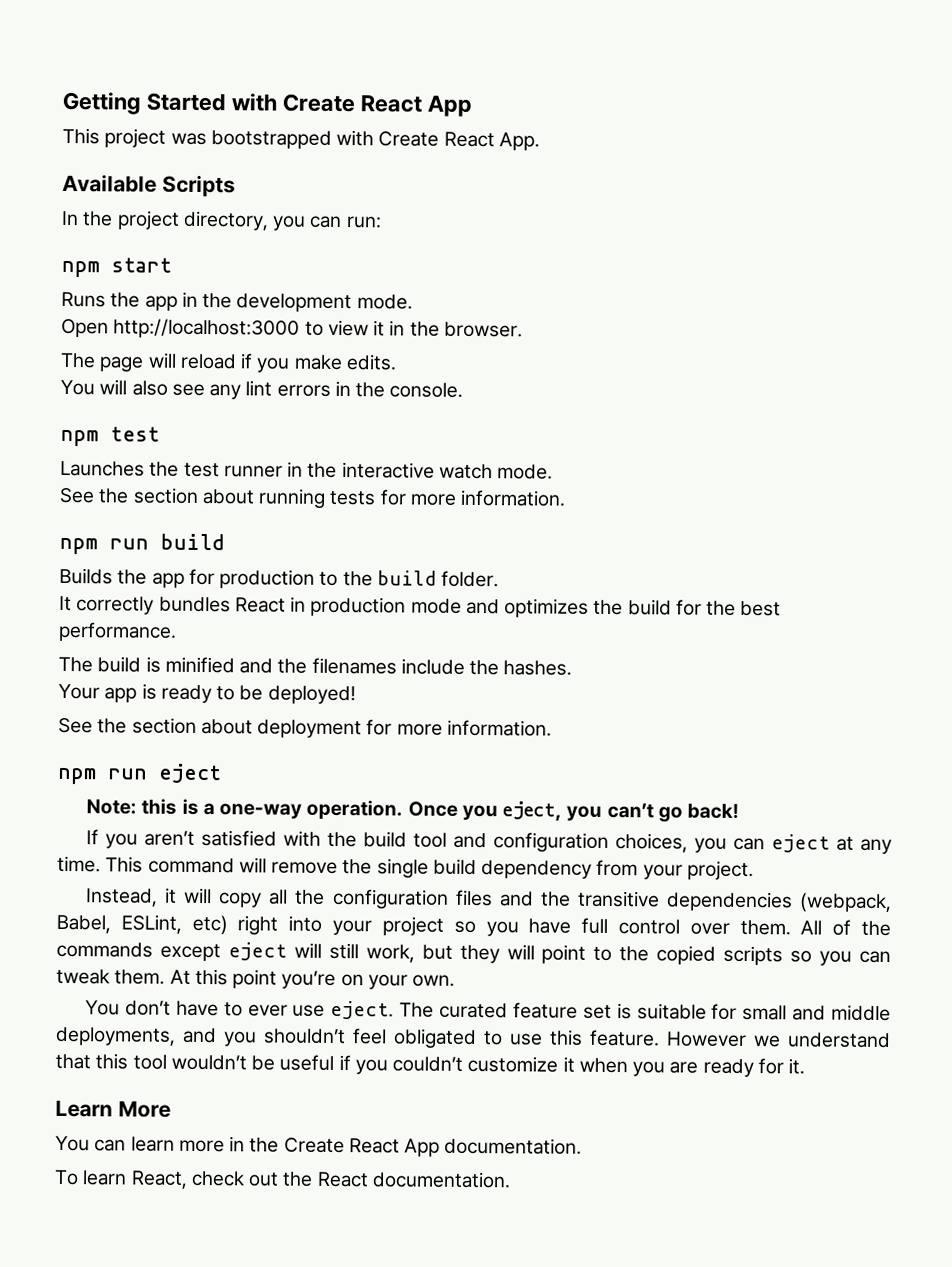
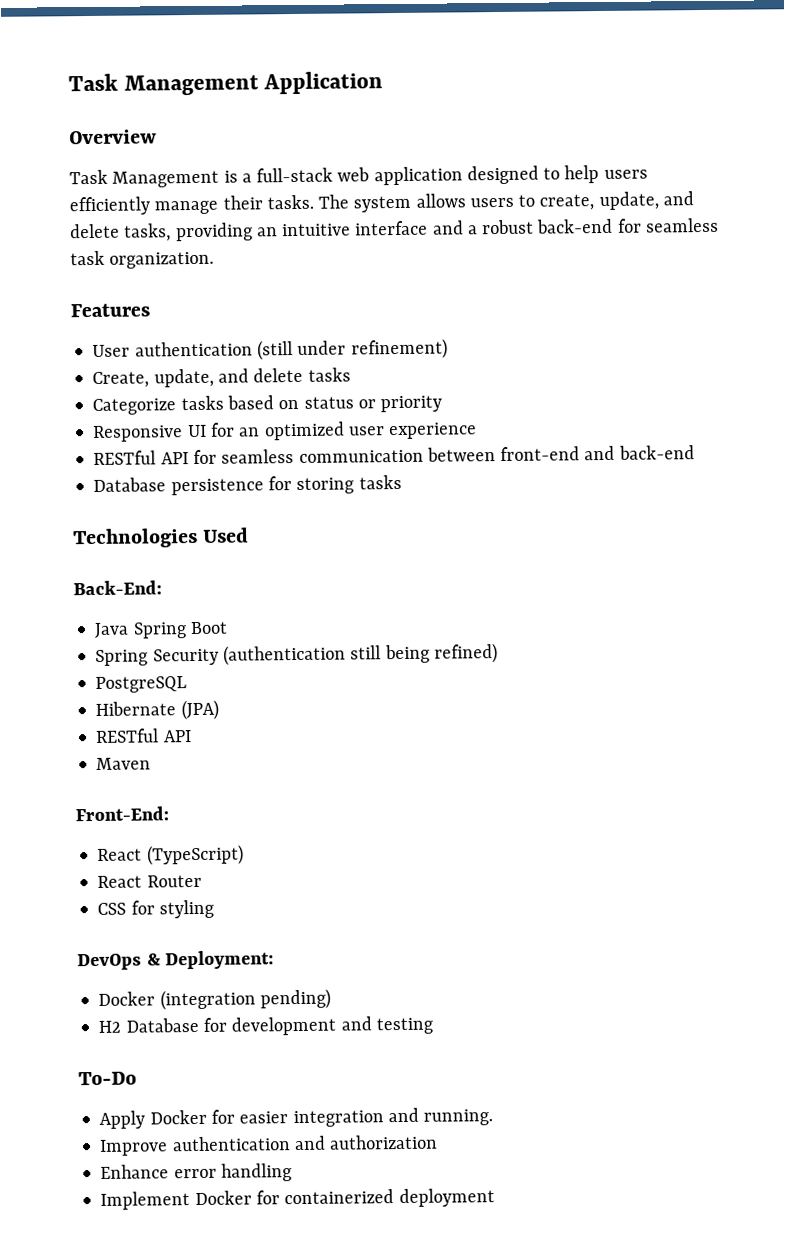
[62,91,473,117] [62,127,540,151] [62,173,236,198] [61,210,382,231] [61,257,172,278] [61,291,413,313] [61,318,523,339] [60,352,397,373] [60,379,464,400] [60,426,160,447] [60,460,554,480] [59,487,567,509] [59,533,225,555] [59,567,500,589] [59,595,782,618] [58,621,177,642] [58,656,573,676] [58,683,356,705] [58,717,552,739] [57,763,222,785] [86,798,740,823] [86,829,893,855] [57,855,754,881] [85,887,892,913] [56,914,891,937] [56,941,891,966] [56,968,456,990] [85,1000,891,1022] [55,1026,891,1050] [55,1053,806,1078] [55,1099,171,1118] [55,1135,583,1157] [54,1169,511,1189] Getting Started with Create React App // This project was bootstrapped with Create React App. // Available Scripts // In the project directory, you can run: // npm start // Runs the app in the development mode. // Open http://localhost:3000 to view it in the browser. // The page will reload if you make edits. // You will also see any lint errors in the console. // npm test // Launches the test runner in the interactive watch mode. // See the section about running tests for more information. // npm run build // Builds the app for production to the build folder. // It correctly bundles React in production mode and optimizes the build for the best performance. // The build is minified and the filenames include the hashes. // Your app is ready to be deployed! // See the section about deployment for more information. // npm run eject // Note: this is a one-way operation. Once you eject, you can’t go back! // If you aren’t satisfied with the build tool and configuration choices, you can eject at any time. This command will remove the single build dependency from your project. // Instead, it will copy all the configuration files and the transitive dependencies (webpack, Babel, ESLint, etc) right into your project so you have full control over them. All of the commands except eject will still work, but they will point to the copied scripts so you can tweak them. At this point you’re on your own. // You don’t have to ever use eject. The curated feature set is suitable for small and middle deployments, and you shouldn’t feel obligated to use this feature. However we understand that this tool wouldn’t be useful if you couldn’t customize it when you are ready for it. // Learn More // You can learn more in the Create React App documentation. // To learn React, check out the React documentation. -> [68,71,384,96] [69,129,157,145] [69,165,648,188] [69,191,694,216] [70,217,719,242] [70,250,215,269] [70,303,150,318] [92,338,448,361] [92,367,351,388] [92,395,443,415] [93,421,478,442] [93,445,695,465] [93,474,402,496] [73,527,250,549] [73,580,162,596] [94,621,228,639] [95,643,498,666] [95,676,188,693] [95,699,219,721] [95,728,192,743] [96,757,152,770] [75,806,169,822] [97,844,244,866] [97,874,202,888] [97,899,214,919] [77,950,275,971] [98,988,331,1011] [98,1016,433,1036] [78,1071,137,1086] [99,1107,494,1129] [99,1134,439,1156] [100,1163,292,1182] [100,1188,495,1210] Task Management Application // Overview // Task Management is a full-stack web application designed to help users efficiently manage their tasks. The system allows users to create, update, and delete tasks, providing an intuitive interface and a robust back-end for seamless task organization. // Features // User authentication (still under refinement) // Create, update, and delete tasks // Categorize tasks based on status or priority // Responsive UI for an optimized user experience // RESTful API for seamless communication between front-end and back-end // Database persistence for storing tasks // Technologies Used // Back-End: // Java Spring Boot // Spring Security (authentication still being refined) // PostgreSQL // Hibernate (JPA) // RESTful API // Maven // Front-End: // React (TypeScript) // React Router // CSS for styling // DevOps & Deployment: // Docker (integration pending) // H2 Database for development and testing // To-Do // Apply Docker for easier integration and running. // Improve authentication and authorization // Enhance error handling // Implement Docker for containerized deployment

